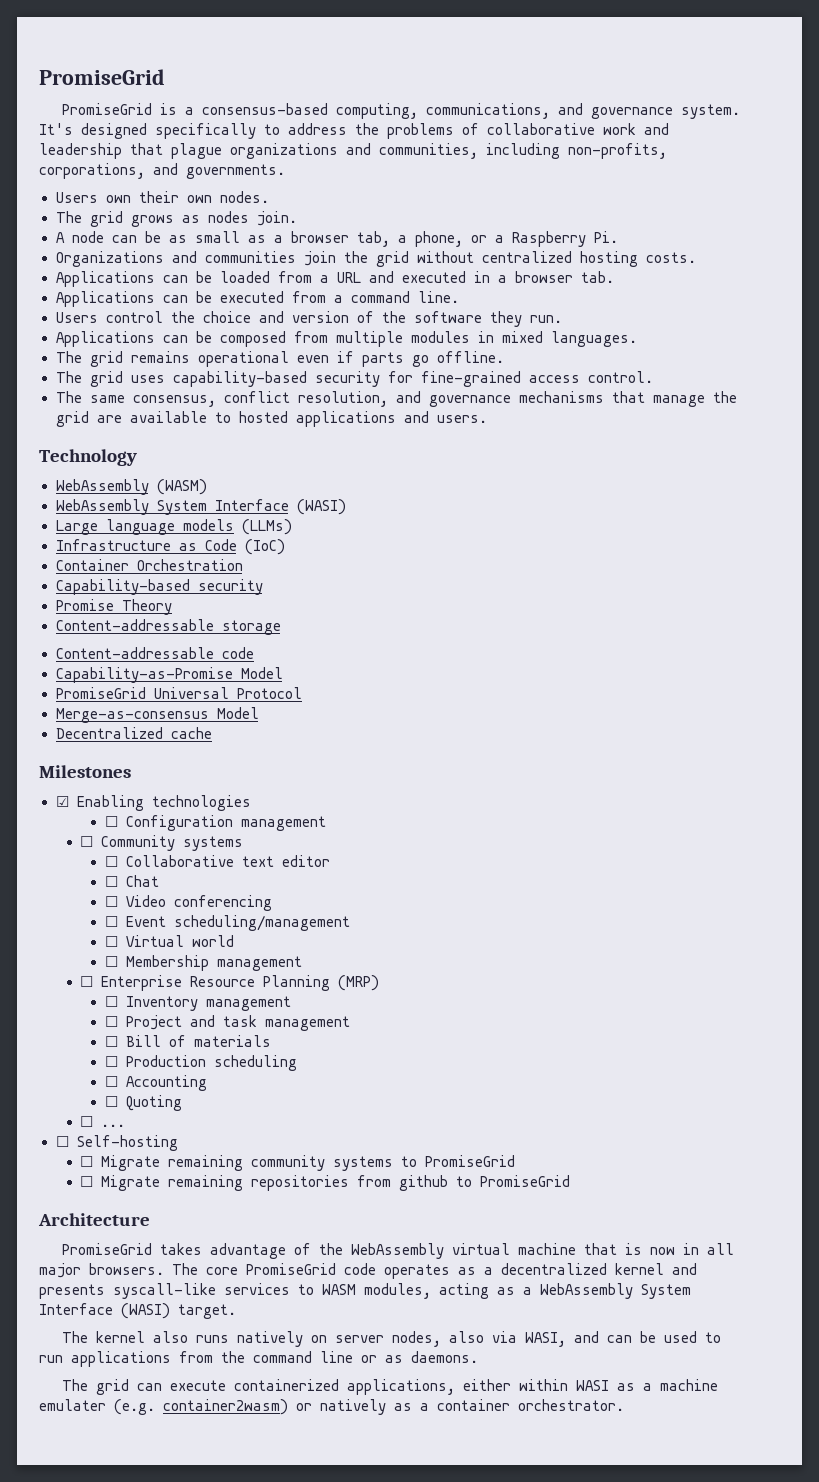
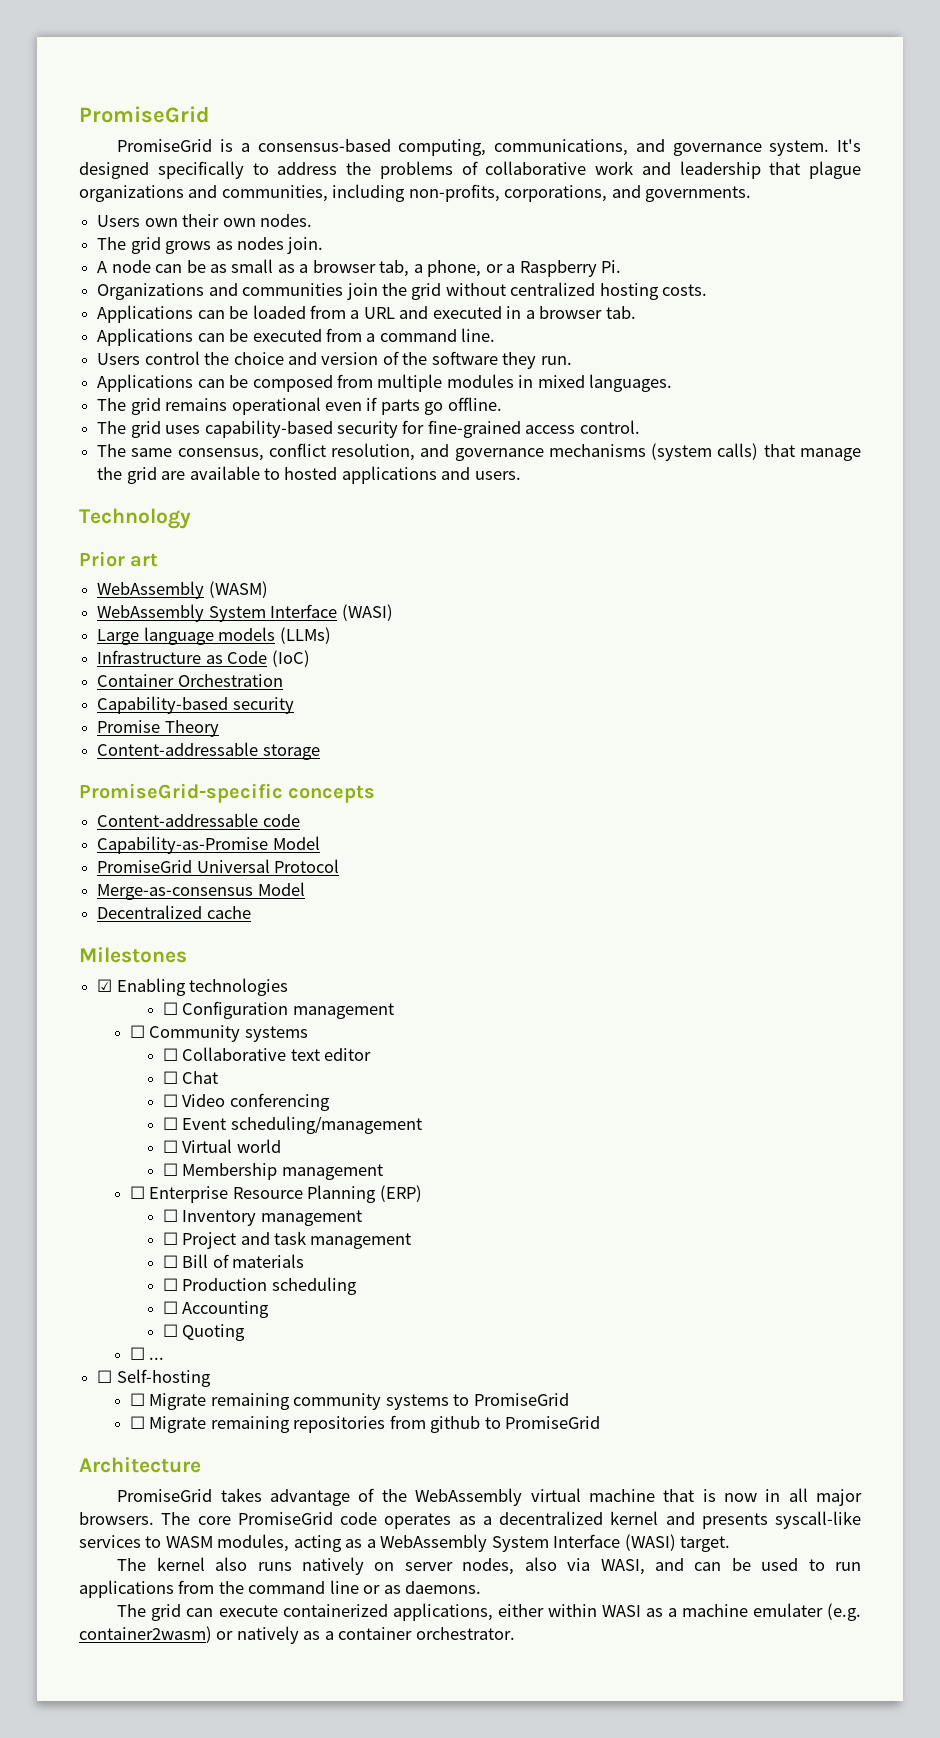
(604, 397) none -> [651,443,759,461] (system calls)
(137, 457) none -> [79,551,159,567] // Prior art
(281, 627) none -> [79,783,376,803] // PromiseGrid-specific concepts
[338,975,380,991] (MRP) -> [379,1185,422,1202] (ERP)

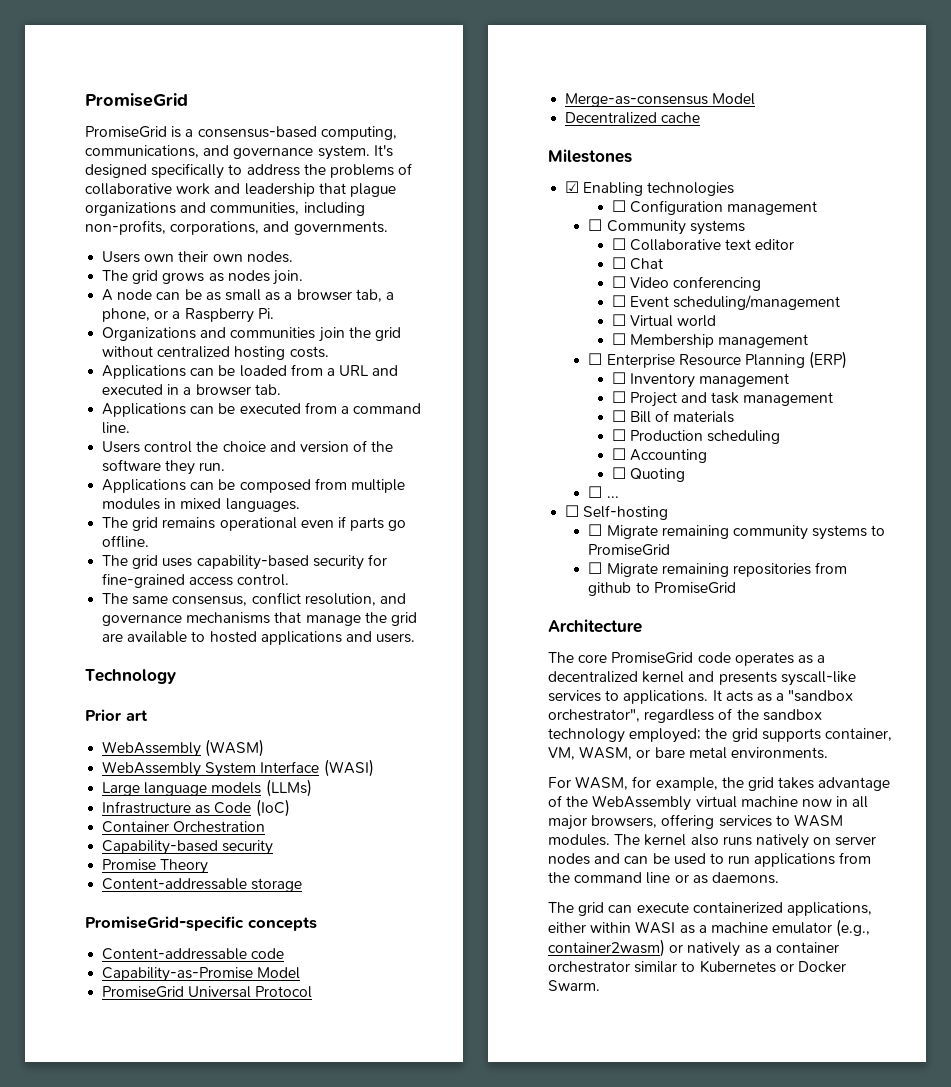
[651,443,759,461] (system calls) -> (271, 618) none
[117,1488,863,1506] [79,1512,154,1525] PromiseGrid takes advantage of the WebAssembly virtual machine that is now in all major browsers. -> (642, 626) none
[165,1534,731,1552] WASM modules, acting as a WebAssembly System Interface (WASI) target. // -> [623,690,854,704] [548,708,822,723] [548,728,892,743] [548,746,828,760] [548,776,891,791] [548,795,869,811] [548,814,843,830] [548,834,610,846] applications. It acts as a "sandbox orchestrator", regardless of the sandbox technology employed; the grid supports container, VM, WASM, or bare metal environments. // For WASM, for example, the grid takes advantage of the WebAssembly virtual machine now in all major browsers, offering services to WASM modules.
[462,1557,645,1575] nodes, also via WASI, -> [548,853,590,865] nodes
[752,1603,861,1621] emulater (e.g. -> [772,919,871,937] emulator (e.g.,
[415,1627,515,1640] orchestrator. -> [548,960,846,973] [548,980,600,991] orchestrator similar to Kubernetes or Docker Swarm.

